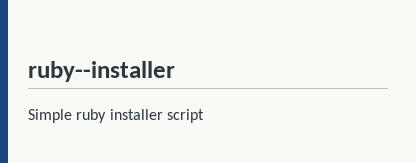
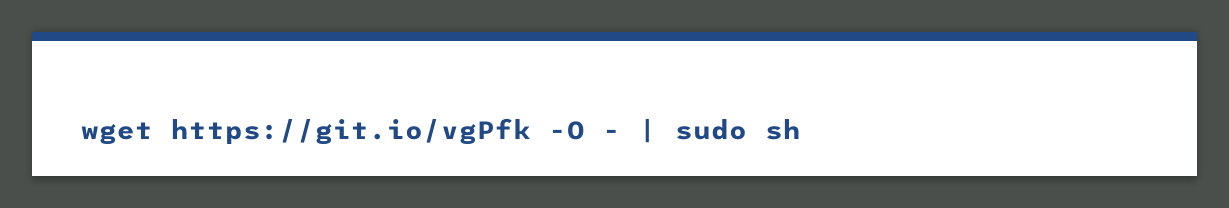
[28,61,175,82] [28,109,204,123] ruby--installer // Simple ruby installer script -> [81,118,801,145] wget https://git.io/vgPfk -O - | sudo sh

